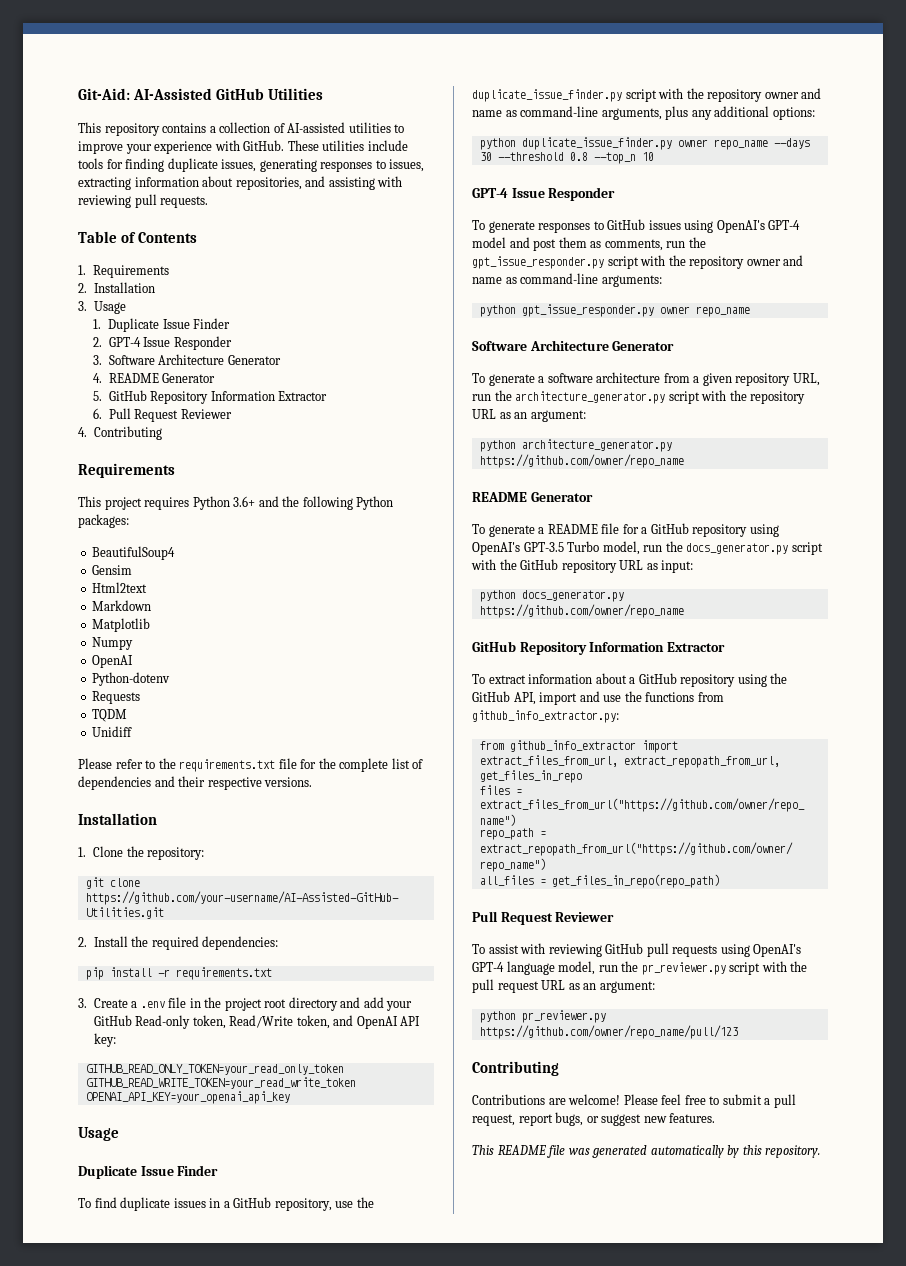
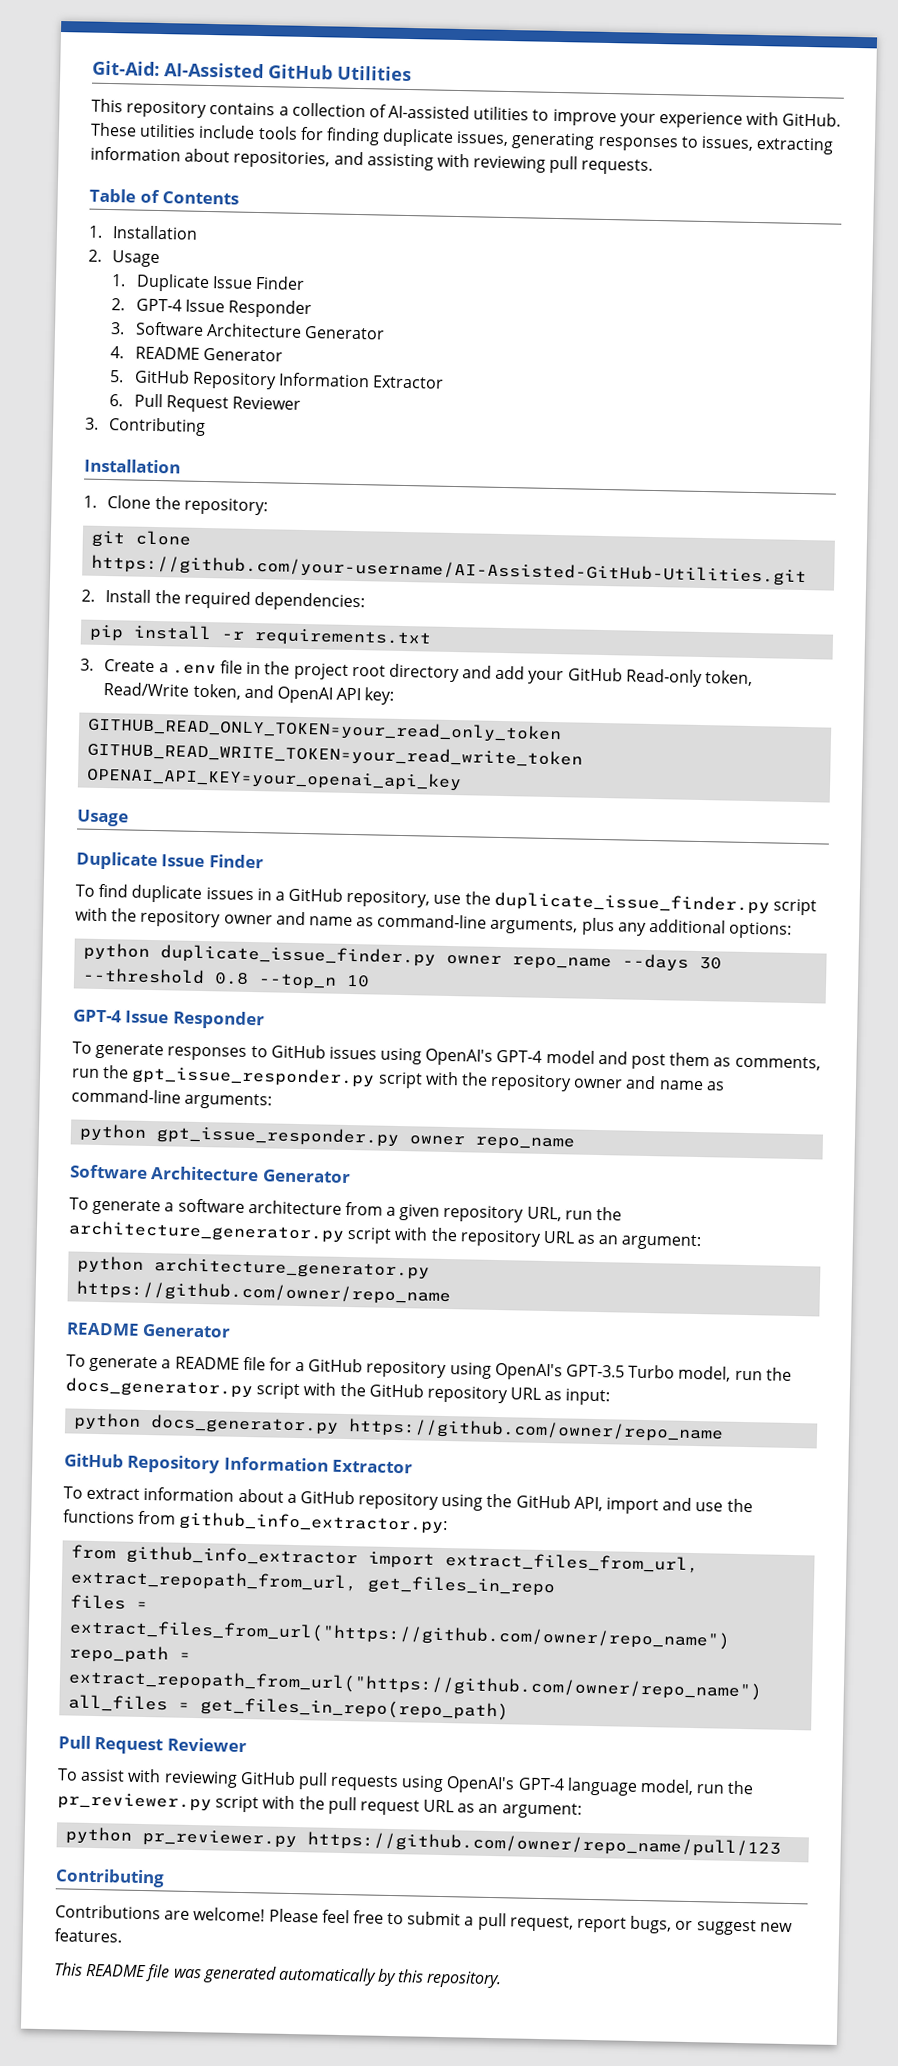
[93,265,170,278] [78,282,155,293] [78,301,87,311] Requirements // 2. Installation // 3. -> [112,225,199,240] [88,249,102,262] Installation // 2.
[78,426,162,440] [78,463,175,478] [78,496,394,510] [78,514,129,528] [92,546,176,560] [92,565,133,575] [92,582,148,593] [92,600,152,611] [92,618,151,632] [92,637,134,650] [92,655,134,668] [92,672,171,686] [92,691,141,704] [92,709,128,722] [92,726,133,737] [78,758,424,772] [78,776,313,790] 4. Contributing // Requirements // This project requires Python 3.6+ and the following Python packages: // BeautifulSoup4 // Gensim // Html2text // Markdown // Matplotlib // Numpy // OpenAI // Python-dotenv // Requests // TQDM // Unidiff // Please refer to the requirements.txt file for the complete list of dependencies and their respective versions. -> [85,417,207,437] 3. Contributing

